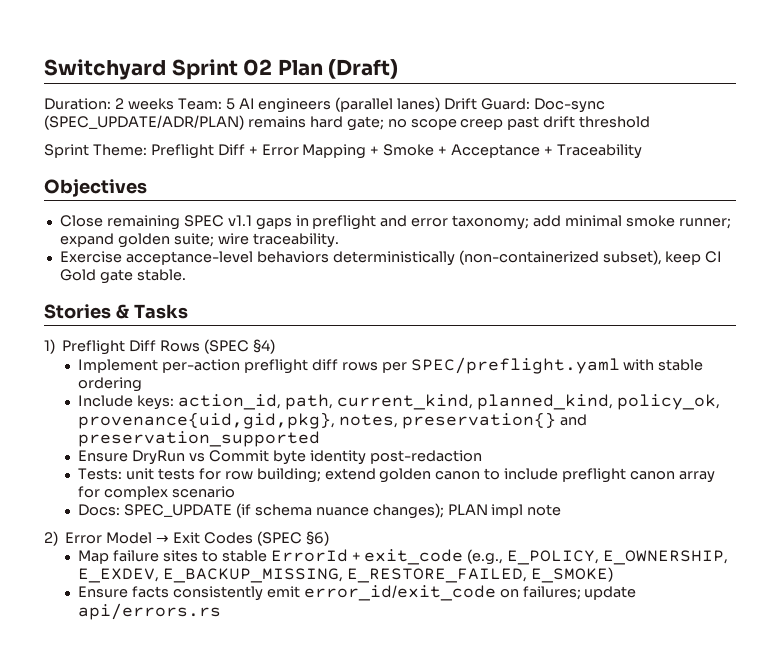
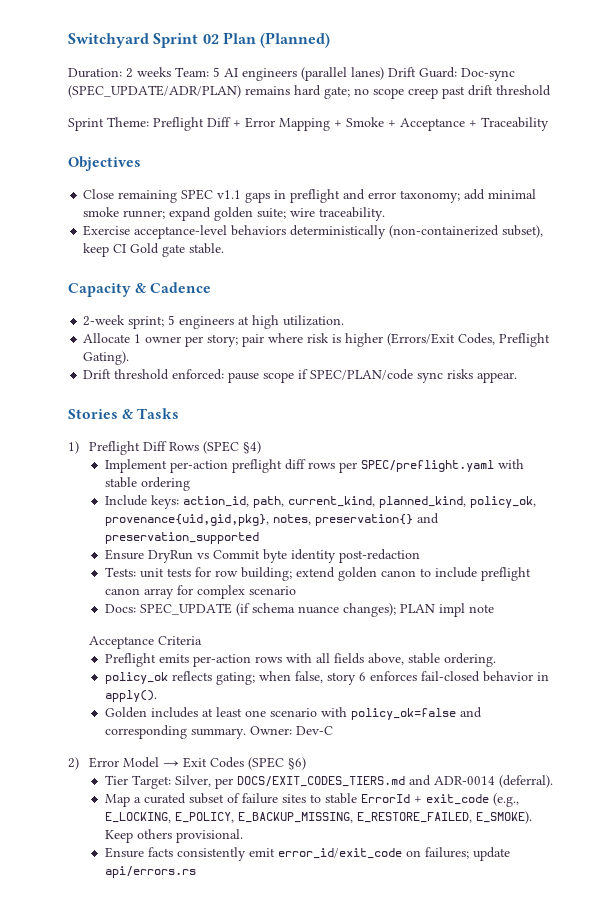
[328,59,399,79] (Draft) -> [260,32,331,48] (Planned)
(186, 275) none -> [68,282,212,297] [83,315,345,329] [83,333,551,347] [83,351,130,365] [83,369,518,383] // Capacity & Cadence // 2-week sprint; 5 engineers at high utilization. // Allocate 1 owner per story; pair where risk is higher (Errors/Exit Codes, Preflight Gating). // Drift threshold enforced: pause scope if SPEC/PLAN/code sync risks appear.
(562, 510) none -> [89,636,203,649] [104,653,496,667] [104,671,549,685] [104,690,157,702] [104,707,482,720] [104,725,333,739] // Acceptance Criteria // Preflight emits per-action rows with all fields above, stable ordering. // policy_ok reflects gating; when false, story 6 enforces fail-closed behavior in apply(). // Golden includes at least one scenario with policy_ok=false and corresponding summary. Owner: Dev-C
[78,550,110,564] Map -> [104,775,553,789] [104,793,240,807] Tier Target: Silver, per DOCS/EXIT_CODES_TIERS.md and ADR-0014 (deferral). // Map a curated subset of
[507,550,729,565] [78,567,613,583] E_POLICY, E_OWNERSHIP, E_EXDEV, E_BACKUP_MISSING, E_RESTORE_FAILED, E_SMOKE) -> [104,811,532,824] [104,829,243,843] E_LOCKING, E_POLICY, E_BACKUP_MISSING, E_RESTORE_FAILED, E_SMOKE). Keep others provisional.

